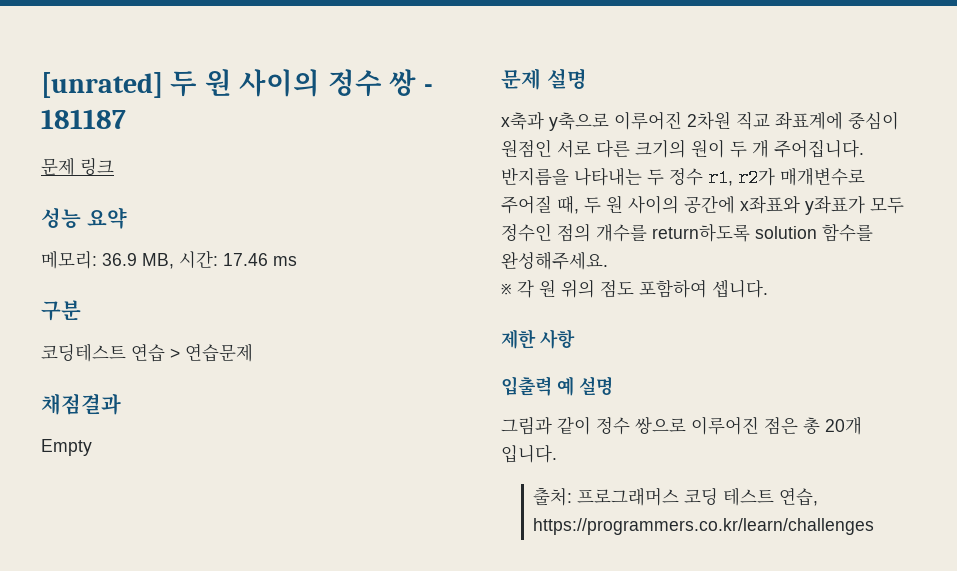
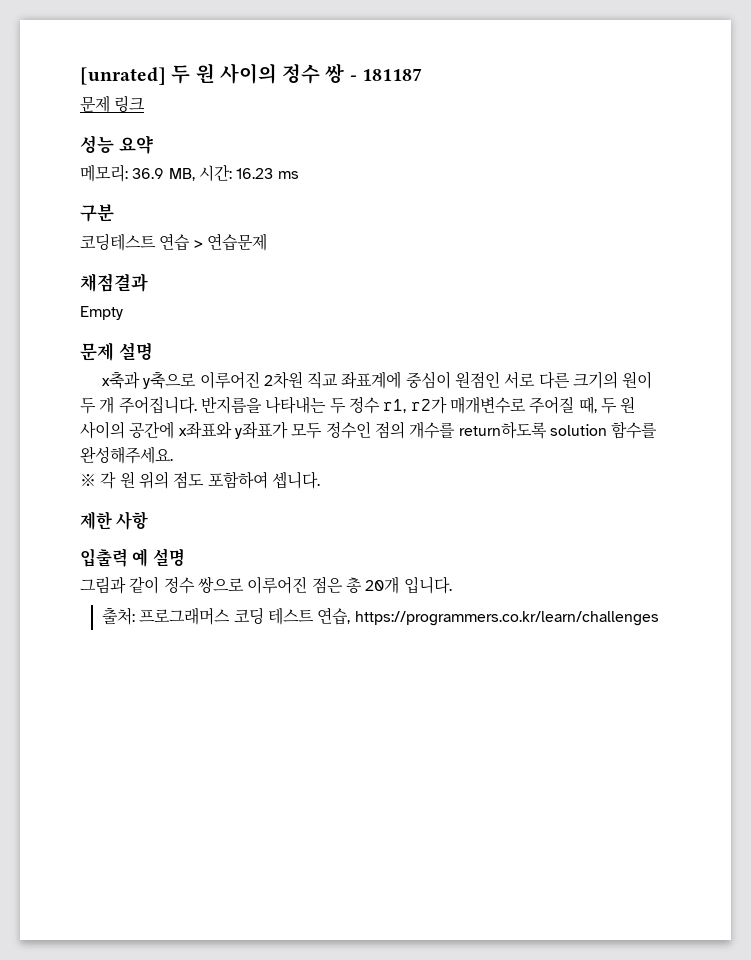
[223,253,268,266] 17.46 -> [236,168,274,179] 16.23

